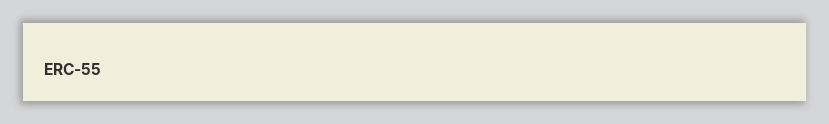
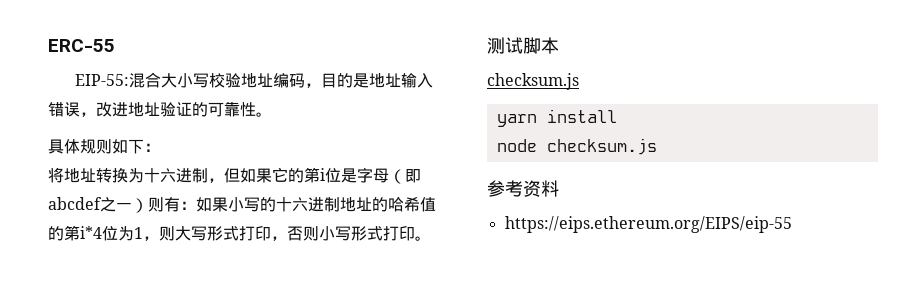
(101, 69) none -> [75,72,434,88] [48,102,272,117] [48,139,160,154] [48,167,421,184] [48,196,436,213] [48,225,431,241] [487,37,559,54] [487,73,579,90] [496,109,617,127] [496,138,657,155] [487,180,559,197] [504,216,792,233] // EIP-55:混合大小写校验地址编码，目的是地址输入错误，改进地址验证的可靠性。 // 具体规则如下： // 将地址转换为十六进制，但如果它的第i位是字母（即abcdef之一）则有：如果小写的十六进制地址的哈希值的第i*4位为1，则大写形式打印，否则小写形式打印。 // 测试脚本 // checksum.js // yarn install // node checksum.js // 参考资料 // https://eips.ethereum.org/EIPS/eip-55

